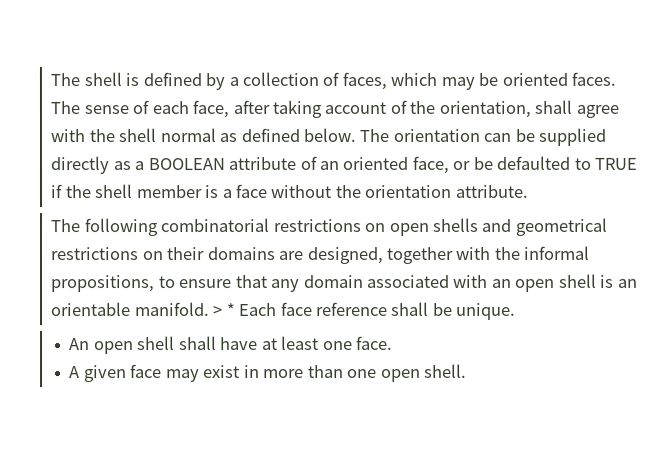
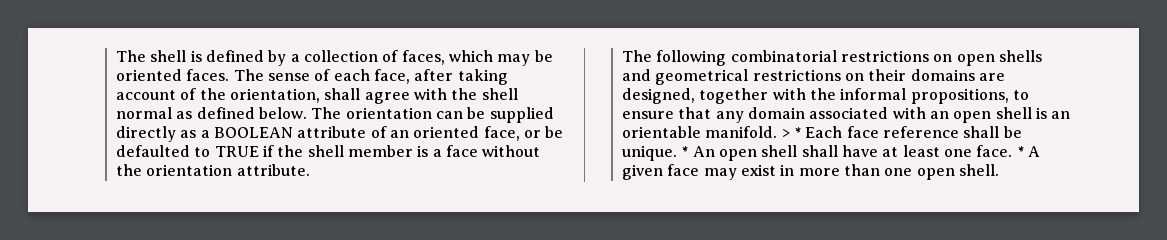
(517, 311) // -> [681,146,689,157] *
(394, 342) // -> [1016,146,1024,157] *

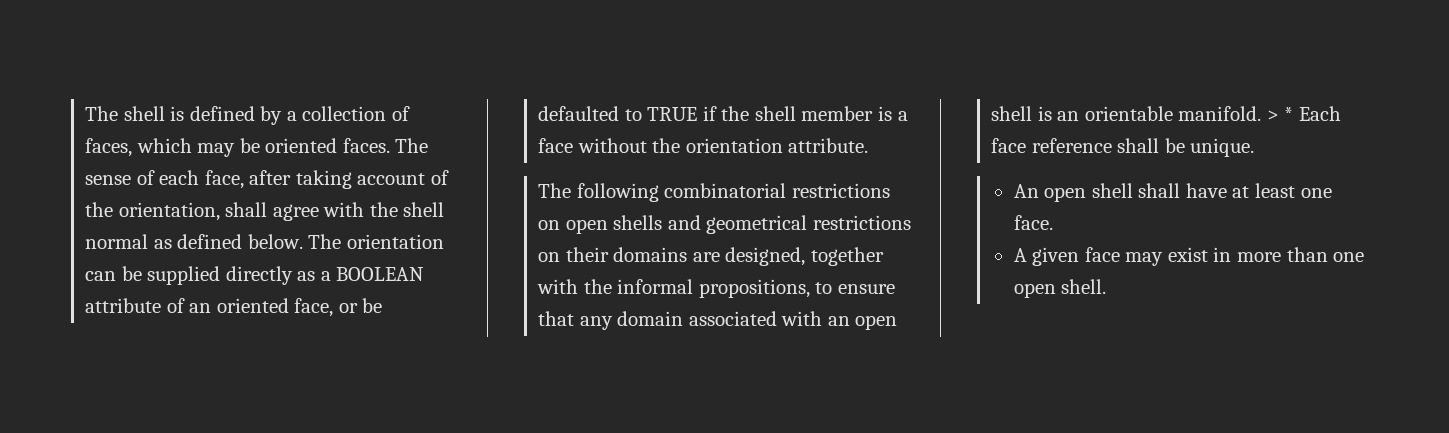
[681,146,689,157] * -> (1255, 147) //
[1016,146,1024,157] * -> (1053, 222) //

